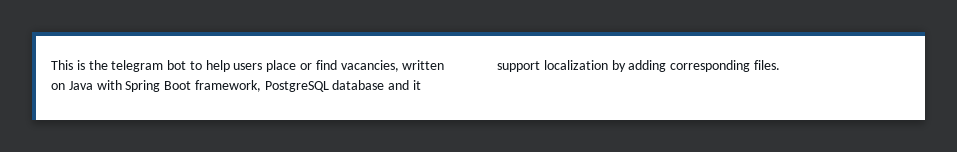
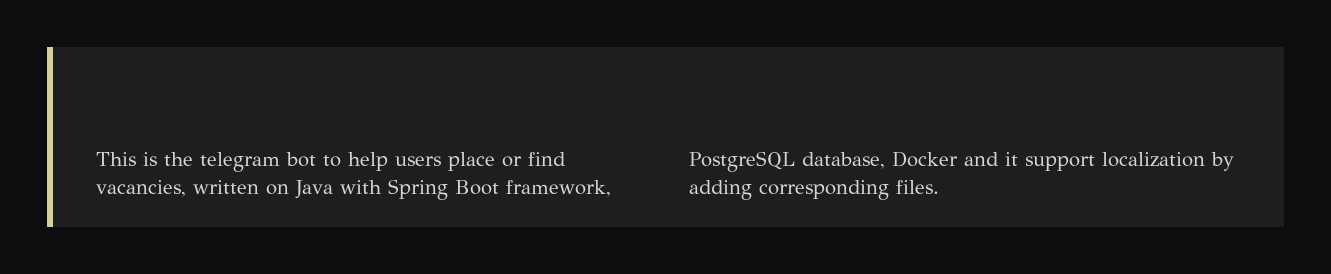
[332,80,385,90] database -> [801,151,958,169] database, Docker

